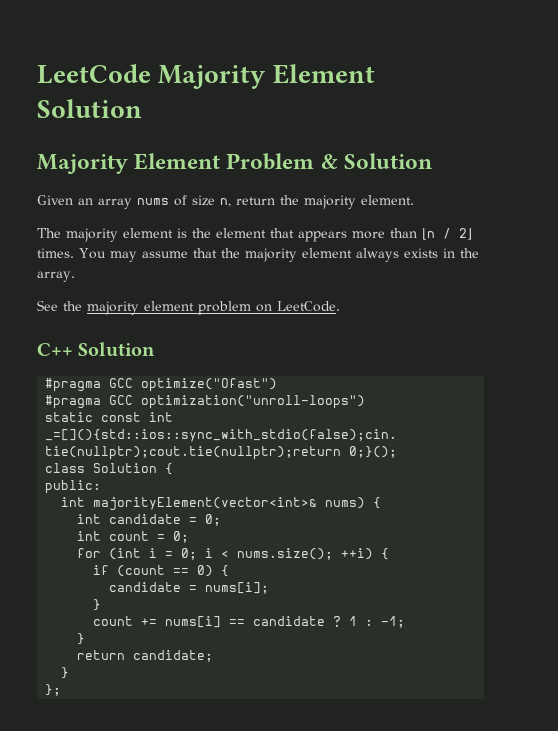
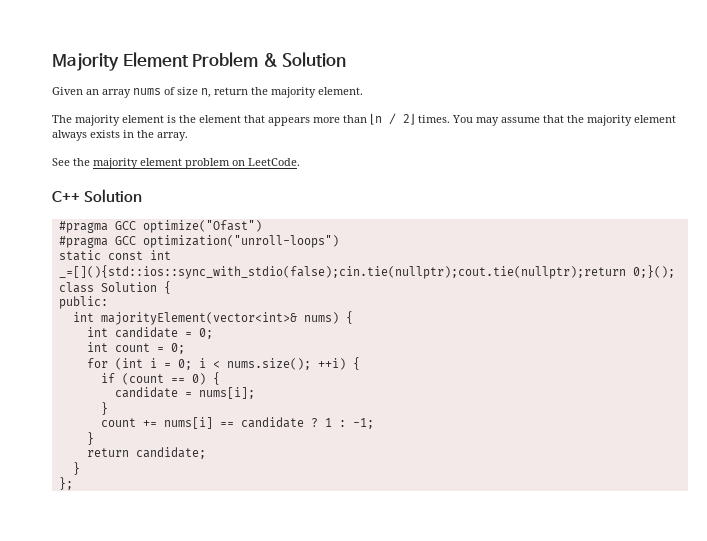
[37,64,375,89] [37,99,142,118] LeetCode Majority Element Solution // -> (52, 62) none

